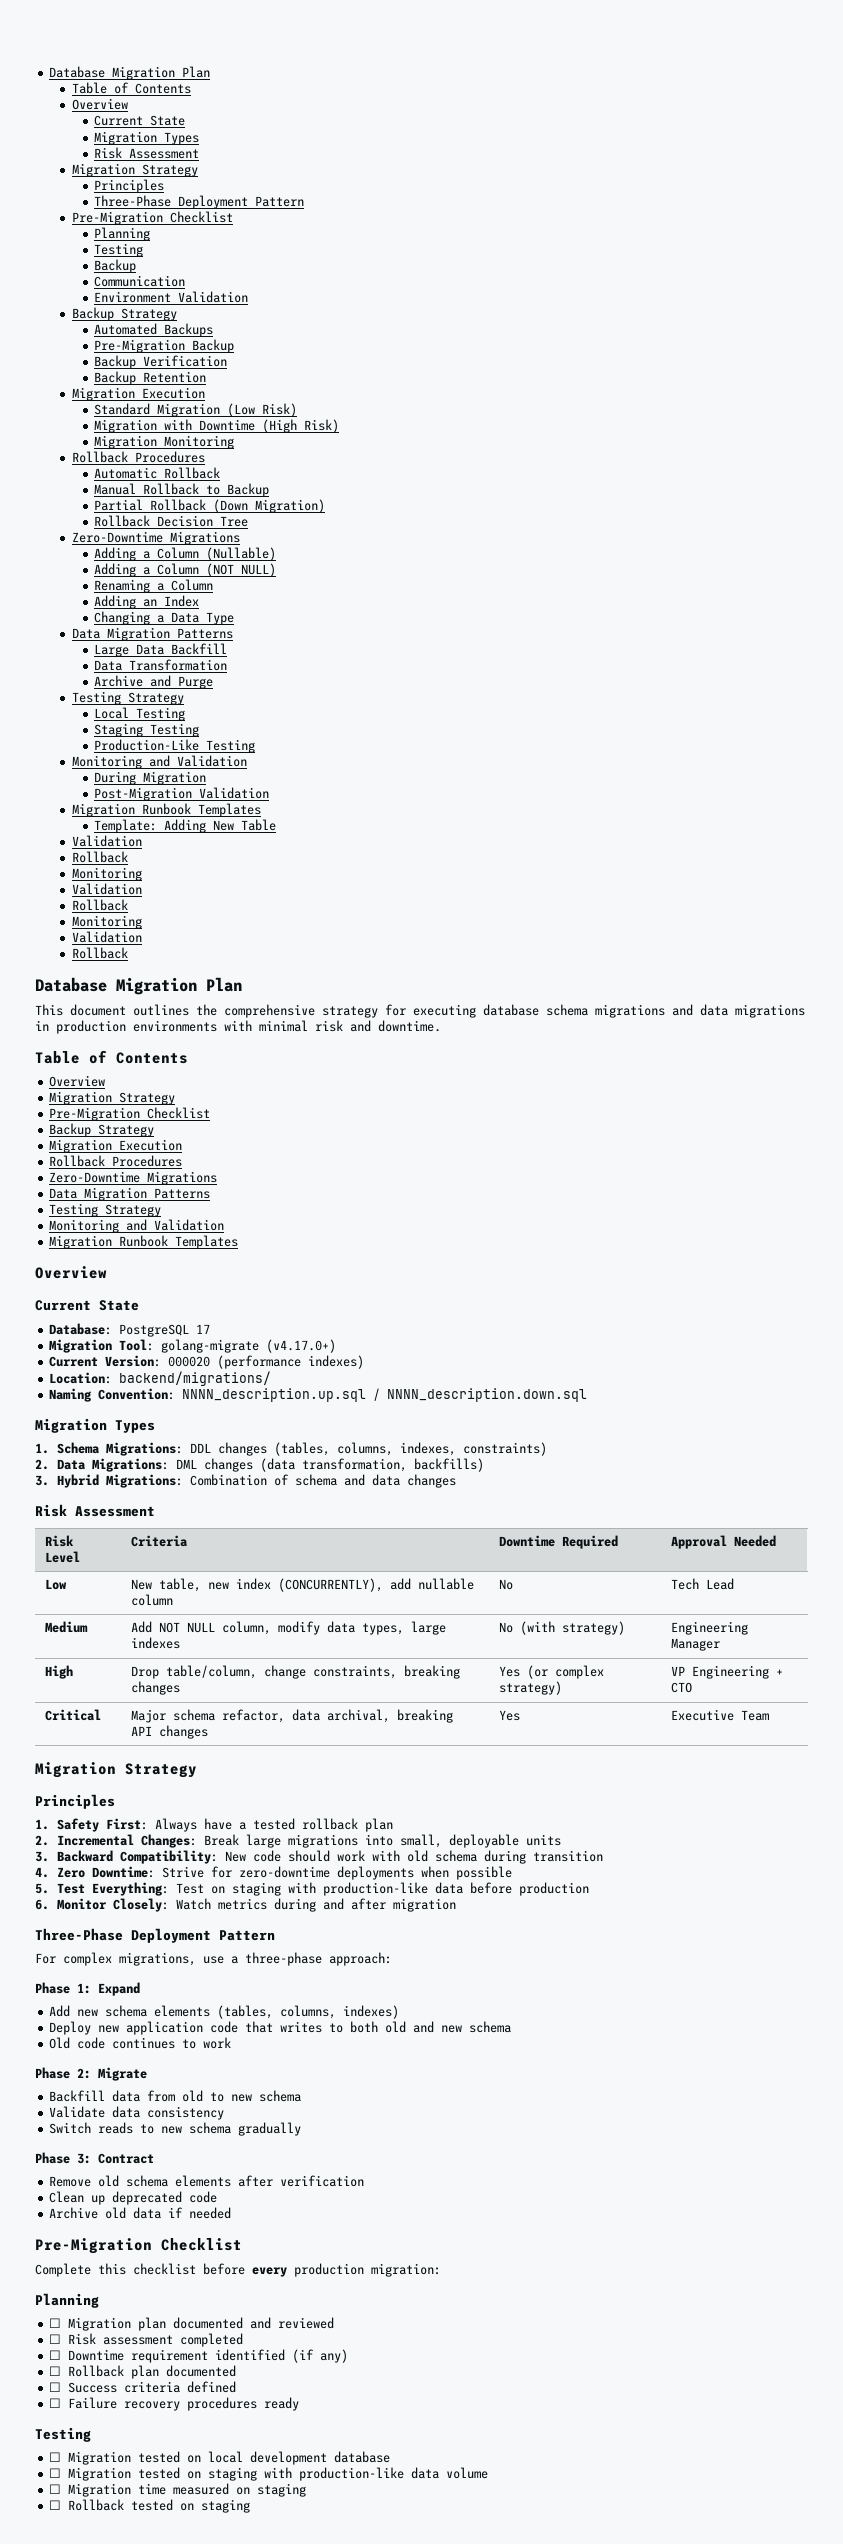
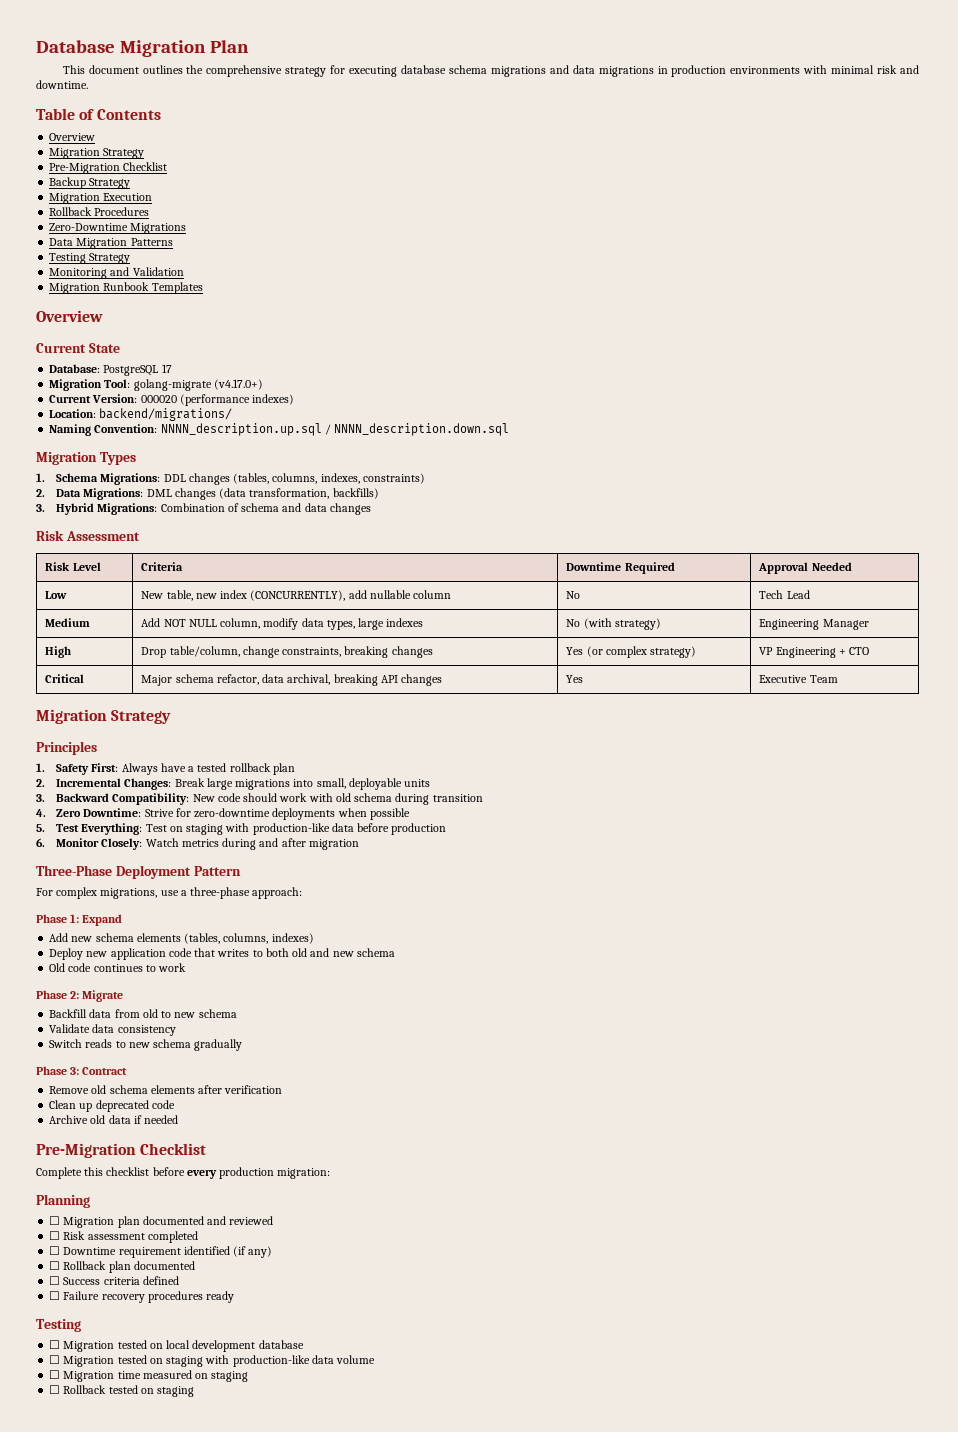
[49,66,211,80] [71,82,191,94] [71,98,128,110] [94,115,186,126] [94,131,200,145] [94,147,200,159] [71,163,198,177] [94,179,165,193] [94,195,305,209] [71,211,233,225] [94,227,151,241] [94,243,144,257] [94,259,137,273] [94,275,186,287] [94,291,249,303] [71,307,177,321] [94,323,214,337] [94,339,235,353] [94,355,228,369] [94,371,207,385] [71,387,205,401] [94,403,298,417] [94,419,340,433] [94,435,235,449] [71,451,205,463] [94,467,221,479] [94,483,270,497] [94,499,326,513] [94,515,249,527] [71,531,240,545] [94,547,277,561] [94,563,277,577] [94,579,214,593] [94,595,200,609] [94,611,235,625] [71,627,233,641] [94,643,228,657] [94,659,228,671] [94,675,214,689] [71,691,184,705] [94,707,186,721] [94,723,200,737] [94,739,256,753] [71,755,247,769] [94,771,207,785] [94,787,270,801] [71,803,261,817] [94,819,277,833] [71,835,142,847] [71,851,128,863] [71,867,142,881] [71,883,142,895] [71,899,128,911] [71,915,142,929] [71,931,142,943] [71,947,128,959] [35,977,242,995] Database Migration Plan // Table of Contents // Overview // Current State // Migration Types // Risk Assessment // Migration Strategy // Principles // Three-Phase Deployment Pattern // Pre-Migration Checklist // Planning // Testing // Backup // Communication // Environment Validation // Backup Strategy // Automated Backups // Pre-Migration Backup // Backup Verification // Backup Retention // Migration Execution // Standard Migration (Low Risk) // Migration with Downtime (High Risk) // Migration Monitoring // Rollback Procedures // Automatic Rollback // Manual Rollback to Backup // Partial Rollback (Down Migration) // Rollback Decision Tree // Zero-Downtime Migrations // Adding a Column (Nullable) // Adding a Column (NOT NULL) // Renaming a Column // Adding an Index // Changing a Data Type // Data Migration Patterns // Large Data Backfill // Data Transformation // Archive and Purge // Testing Strategy // Local Testing // Staging Testing // Production-Like Testing // Monitoring and Validation // During Migration // Post-Migration Validation // Migration Runbook Templates // Template: Adding New Table // Validation // Rollback // Monitoring // Validation // Rollback // Monitoring // Validation // Rollback // Database Migration Plan -> [36,40,249,57] Database Migration Plan

